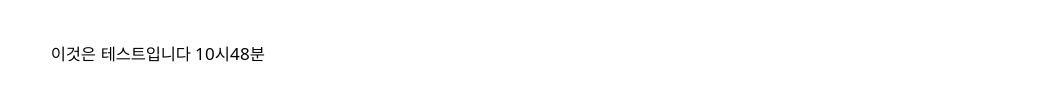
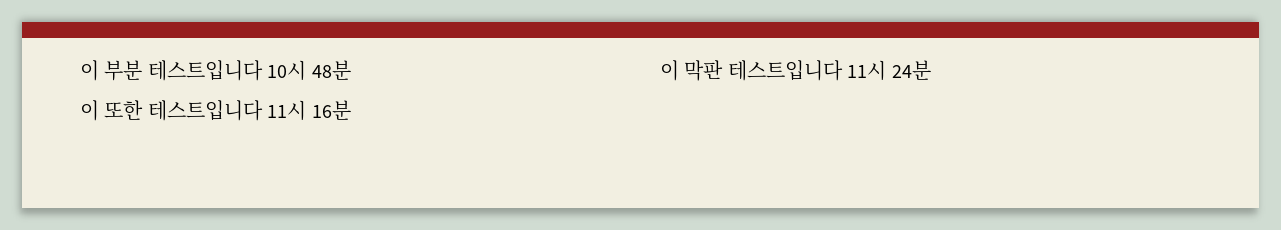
[51,46,266,62] 이것은 테스트입니다 10시48분 -> [80,60,351,81] [80,100,351,121] [660,60,931,81] 이 부분 테스트입니다 10시 48분 // 이 또한 테스트입니다 11시 16분 // 이 막판 테스트입니다 11시 24분

